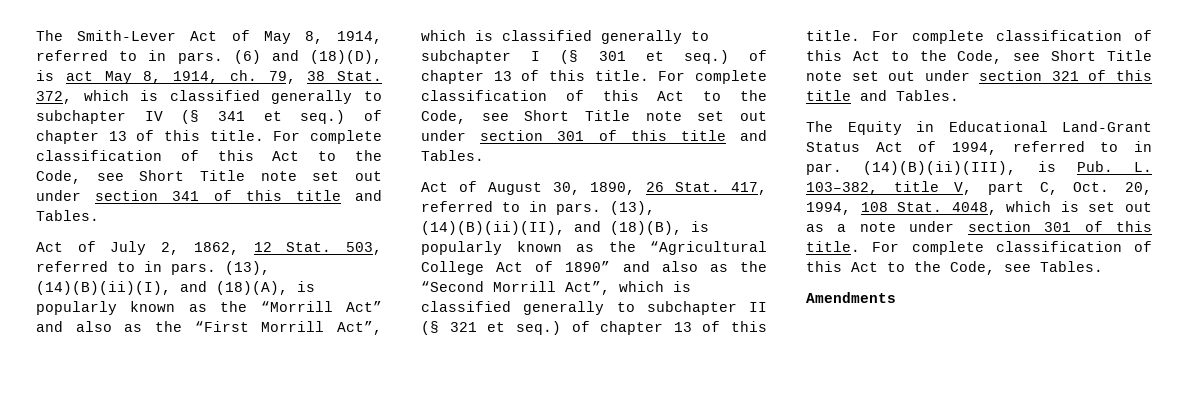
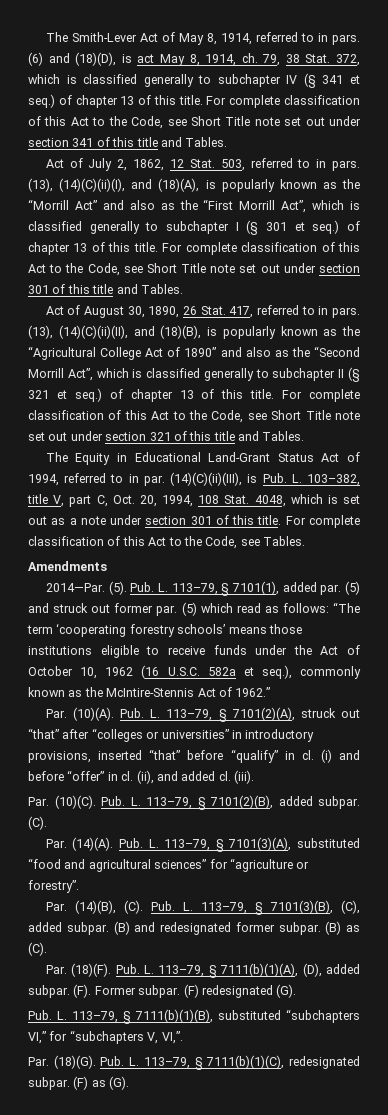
[36,281,171,295] (14)(B)(ii)(I), -> [59,178,126,192] (14)(C)(ii)(I),
[421,221,565,235] (14)(B)(ii)(II), -> [58,325,128,339] (14)(C)(ii)(II),
[863,161,1017,175] (14)(B)(ii)(III), -> [170,472,243,486] (14)(C)(ii)(III),
(896, 297) none -> [45,581,360,596] [28,602,360,616] [27,623,302,637] [28,645,360,658] [28,665,361,679] [28,687,271,697] [45,707,360,722] [28,728,315,742] [28,749,360,763] [28,770,254,784] [28,795,360,810] [28,816,47,830] [45,837,360,852] [28,858,310,872] [28,880,79,893] [45,900,360,915] [28,921,360,935] [28,942,47,956] [45,963,360,978] [28,984,297,998] [28,1009,360,1024] [28,1030,183,1044] [28,1055,360,1070] [28,1076,130,1090] // 2014—Par. (5). Pub. L. 113–79, § 7101(1), added par. (5) and struck out former par. (5) which read as follows: “The term ‘cooperating forestry schools’ means those institutions eligible to receive funds under the Act of October 10, 1962 (16 U.S.C. 582a et seq.), commonly known as the McIntire-Stennis Act of 1962.” // Par. (10)(A). Pub. L. 113–79, § 7101(2)(A), struck out “that” after “colleges or universities” in introductory provisions, inserted “that” before “qualify” in cl. (i) and before “offer” in cl. (ii), and added cl. (iii). // Par. (10)(C). Pub. L. 113–79, § 7101(2)(B), added subpar. (C). // Par. (14)(A). Pub. L. 113–79, § 7101(3)(A), substituted “food and agricultural sciences” for “agriculture or forestry”. // Par. (14)(B), (C). Pub. L. 113–79, § 7101(3)(B), (C), added subpar. (B) and redesignated former subpar. (B) as (C). // Par. (18)(F). Pub. L. 113–79, § 7111(b)(1)(A), (D), added subpar. (F). Former subpar. (F) redesignated (G). // Pub. L. 113–79, § 7111(b)(1)(B), substituted “subchapters VI,” for “subchapters V, VI,”. // Par. (18)(G). Pub. L. 113–79, § 7111(b)(1)(C), redesignated subpar. (F) as (G).

